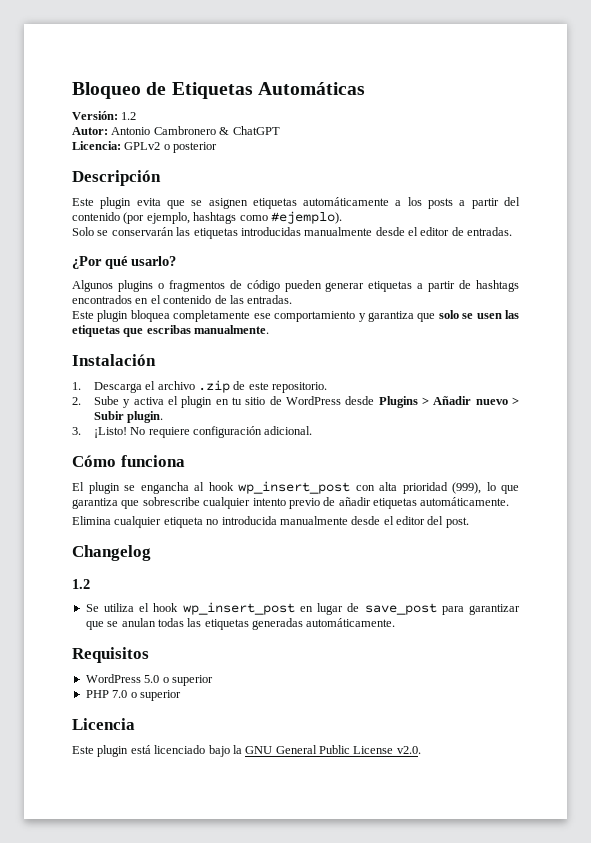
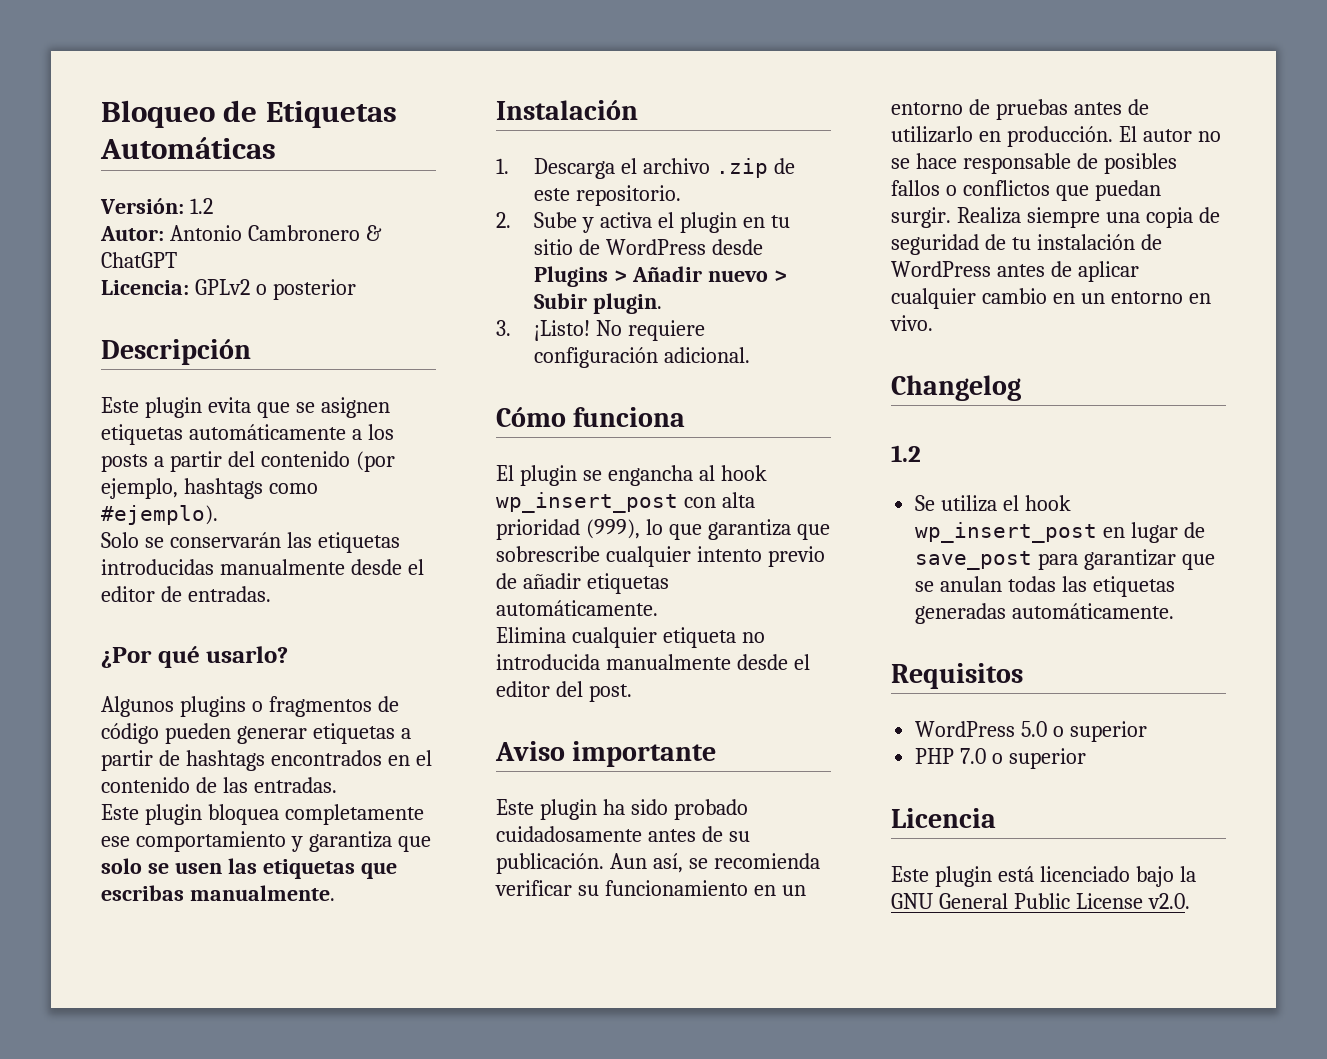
(469, 522) none -> [495,741,717,767] [496,799,748,820] [496,826,750,842] [496,853,820,874] [495,880,806,896] [891,99,1149,120] [891,126,1221,147] [891,153,1177,174] [891,180,1161,201] [891,207,1220,228] [891,234,1162,255] [891,261,1139,282] [891,288,1211,309] [890,315,933,331] // Aviso importante // Este plugin ha sido probado cuidadosamente antes de su publicación. Aun así, se recomienda verificar su funcionamiento en un entorno de pruebas antes de utilizarlo en producción. El autor no se hace responsable de posibles fallos o conflictos que puedan surgir. Realiza siempre una copia de seguridad de tu instalación de WordPress antes de aplicar cualquier cambio en un entorno en vivo.

